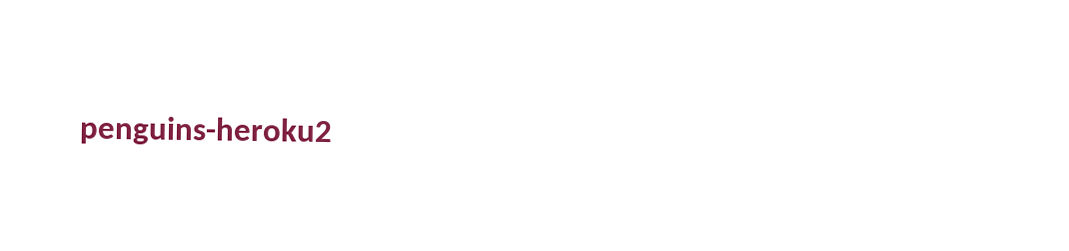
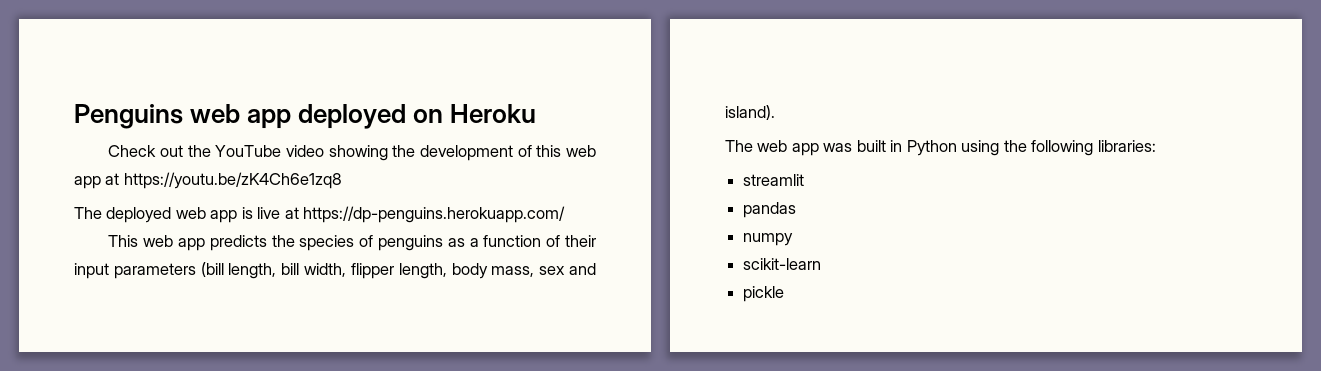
[79,115,333,148] penguins-heroku2 -> [74,104,537,129] [108,145,596,161] [74,172,342,189] [74,206,566,223] [108,235,597,251] [74,262,596,279] [725,105,775,120] [725,140,1156,156] [743,174,805,186] [743,202,797,218] [743,233,794,246] [743,258,822,270] [743,286,785,302] Penguins web app deployed on Heroku // Check out the YouTube video showing the development of this web app at https://youtu.be/zK4Ch6e1zq8 // The deployed web app is live at https://dp-penguins.herokuapp.com/ // This web app predicts the species of penguins as a function of their input parameters (bill length, bill width, flipper length, body mass, sex and island). // The web app was built in Python using the following libraries: // streamlit // pandas // numpy // scikit-learn // pickle

